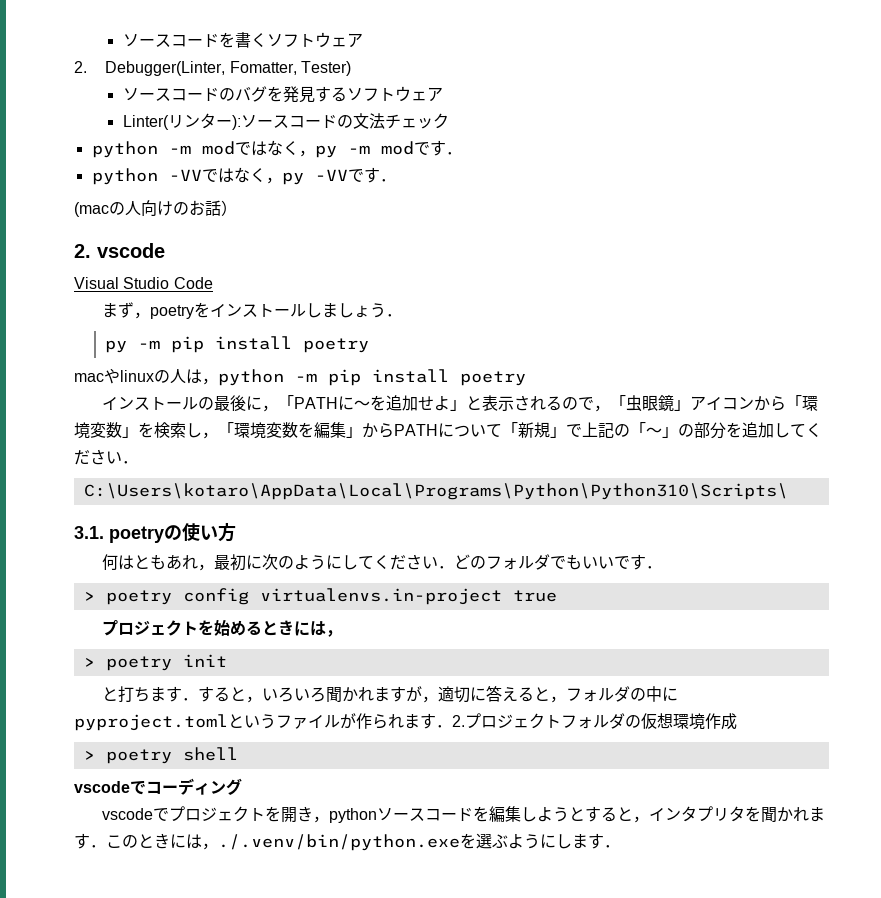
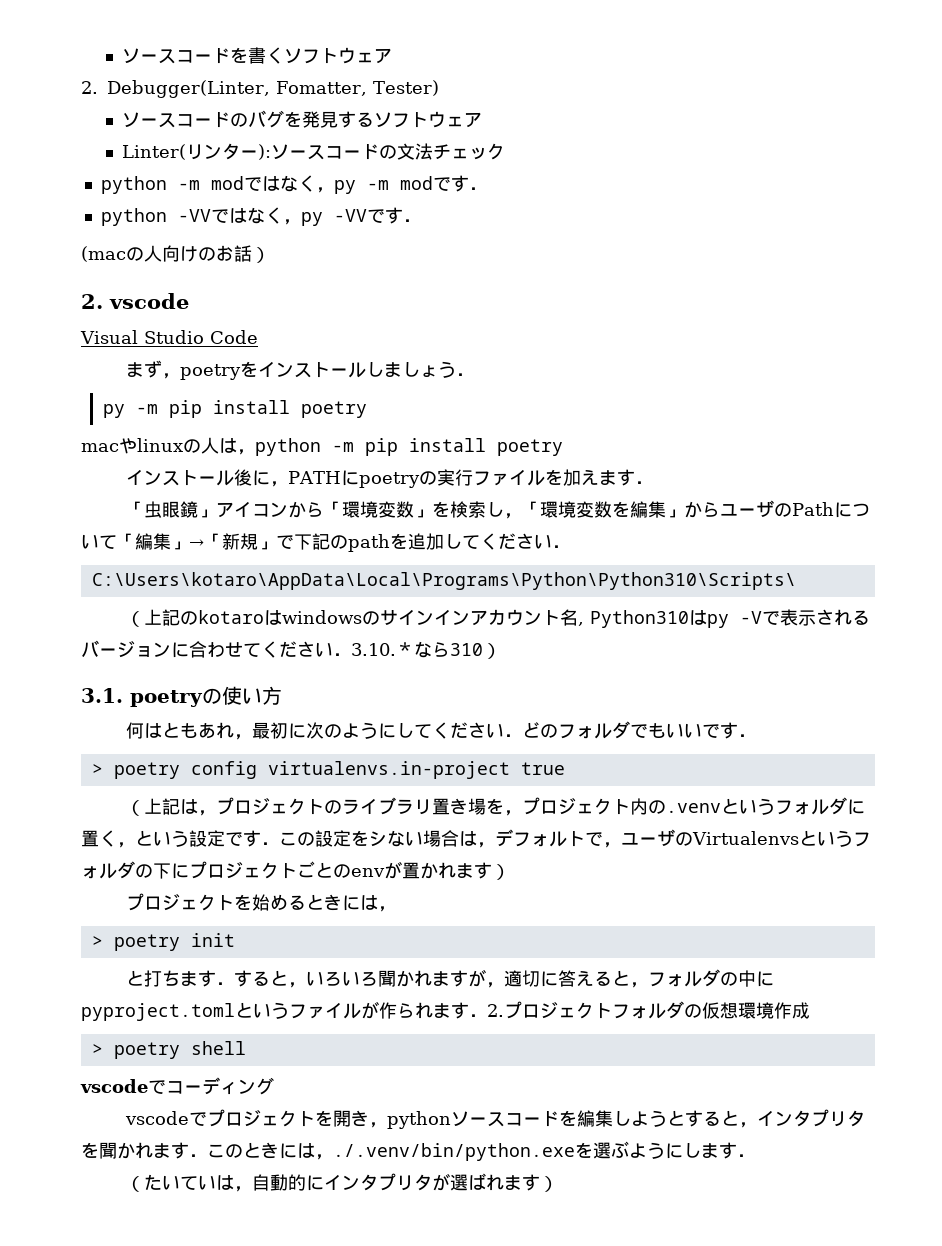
[197,395,610,412] の最後に，「PATHに〜を追加せよ」と表示されるので， -> [233,469,653,488] 後に，PATHにpoetryの実行ファイルを加えます． //
[394,422,726,439] PATHについて「新規」で上記の「〜」の部分 -> [719,500,870,518] [81,533,390,552] ユーザのPathについて「編集」→「新規」で下記のpath
(788, 491) none -> [125,609,870,628] [81,640,501,659] // （上記のkotaroはwindowsのサインインアカウント名, Python310はpy -Vで表示されるバージョンに合わせてください．3.10.＊なら310）
(557, 596) none -> [125,797,865,816] [81,829,871,848] [81,861,510,880] // （上記は，プロジェクトのライブラリ置き場を，プロジェクト内の.venvというフォルダに置く，という設定です．この設定をシない場合は，デフォルトで，ユーザのVirtualenvsというフォルダの下にプロジェクトごとのenvが置かれます）
(620, 846) none -> [125,1173,558,1192] // （たいていは，自動的にインタプリタが選ばれます）

